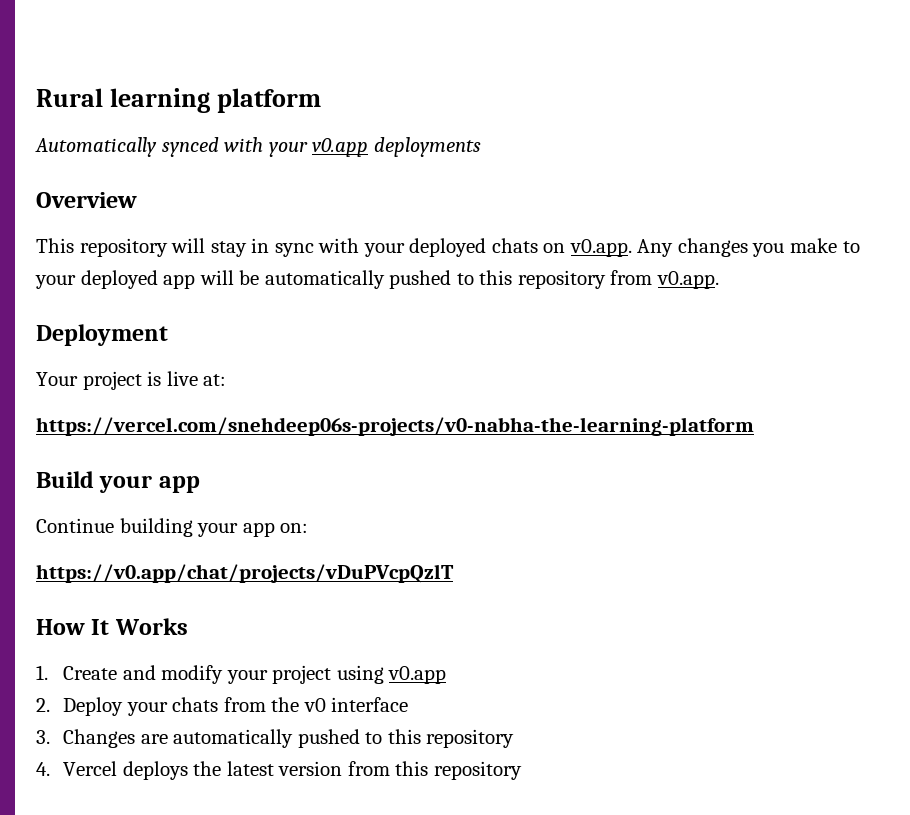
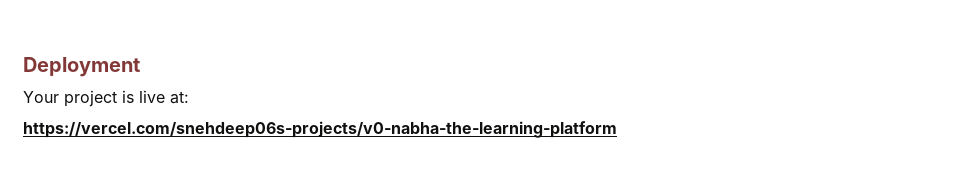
[36,88,322,113] [35,137,481,157] [36,192,137,208] [36,238,860,257] [35,270,719,289] Rural learning platform // Automatically synced with your v0.app deployments // Overview // This repository will stay in sync with your deployed chats on v0.app. Any changes you make to your deployed app will be automatically pushed to this repository from v0.app. // -> (23, 67) none
[36,471,200,493] [36,518,309,537] [36,564,454,583] [36,618,188,635] [36,665,447,684] [36,697,409,716] [36,729,515,748] [36,761,522,780] // Build your app // Continue building your app on: // https://v0.app/chat/projects/vDuPVcpQzlT // How It Works // 1. Create and modify your project using v0.app // 2. Deploy your chats from the v0 interface // 3. Changes are automatically pushed to this repository // 4. Vercel deploys the latest version from this repository -> (617, 129) none

